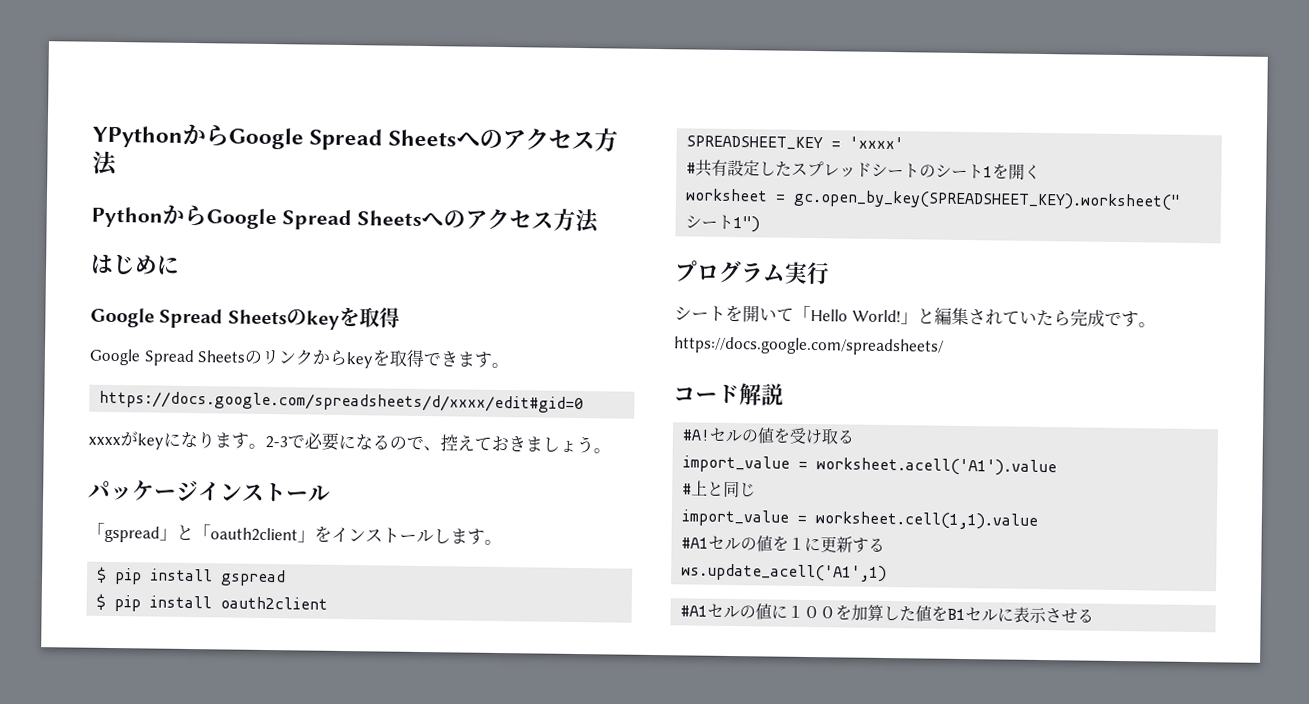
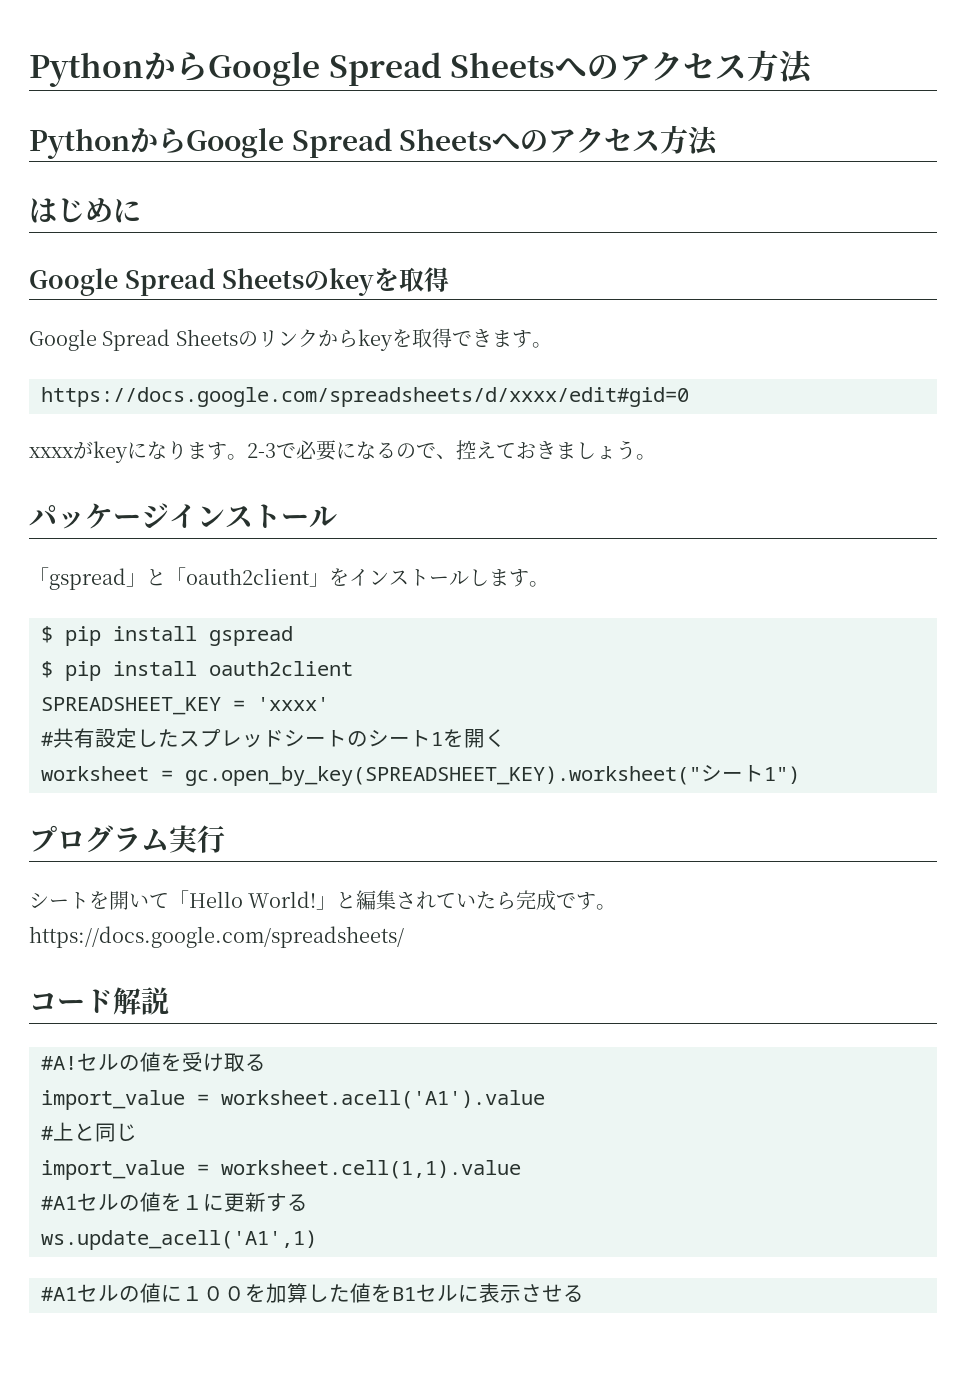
[92,125,183,148] YPython -> [29,52,144,87] Python

